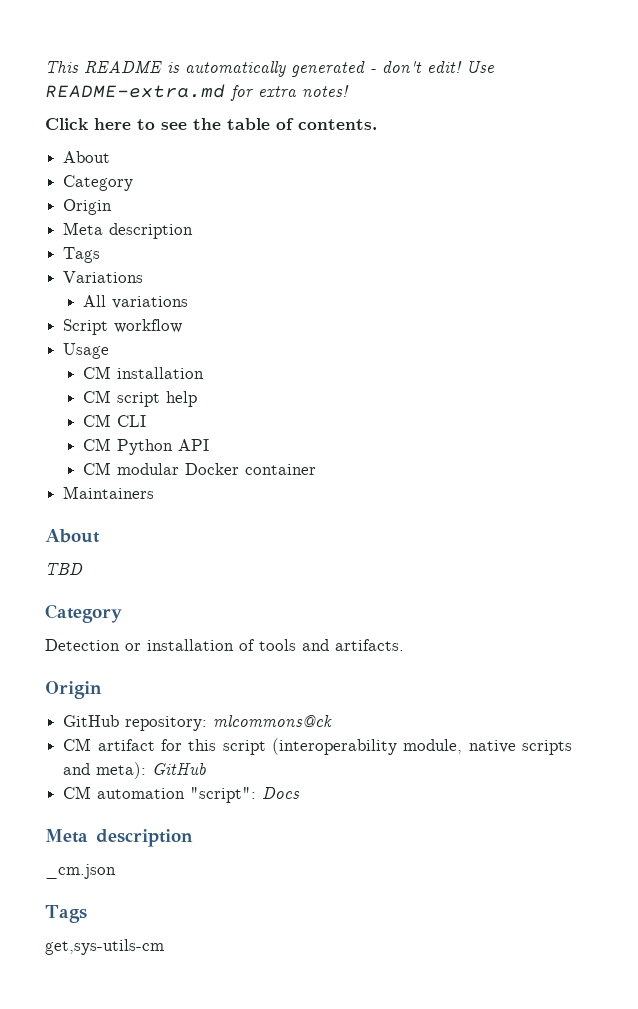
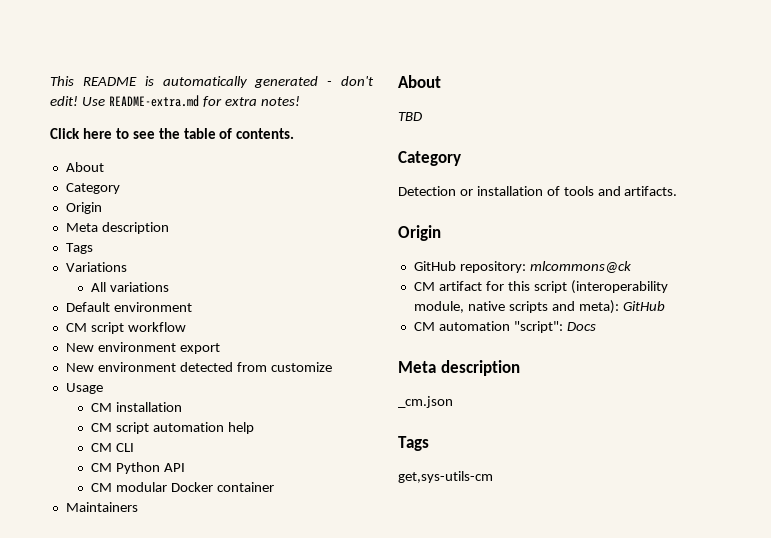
[63,319,183,335] Script workflow -> [65,302,192,312] [65,322,186,334] [65,342,220,354] [65,362,332,372] Default environment // CM script workflow // New environment export // New environment detected from customize
(161, 399) none -> [152,422,224,432] automation

